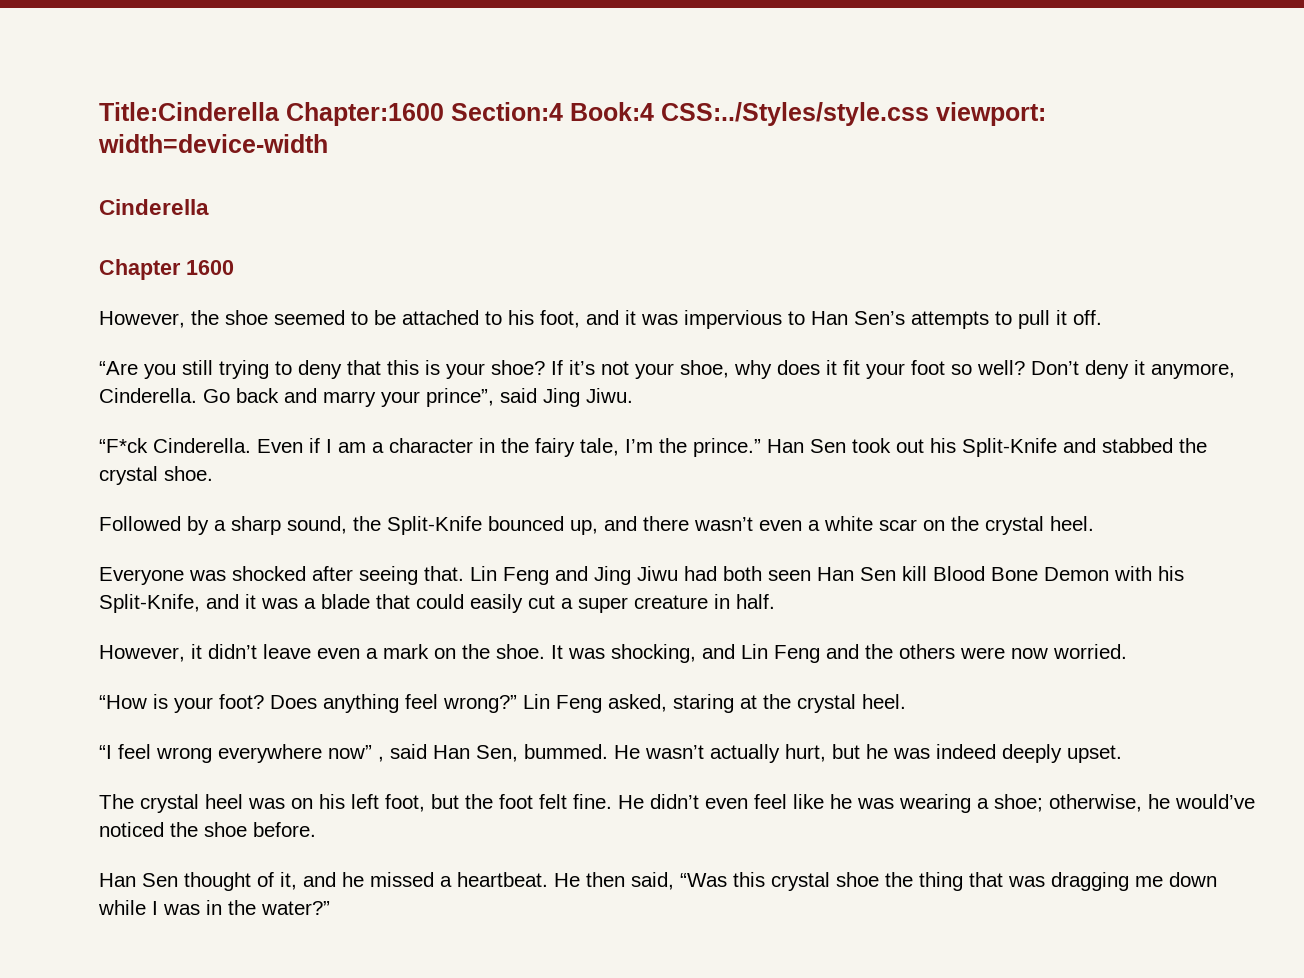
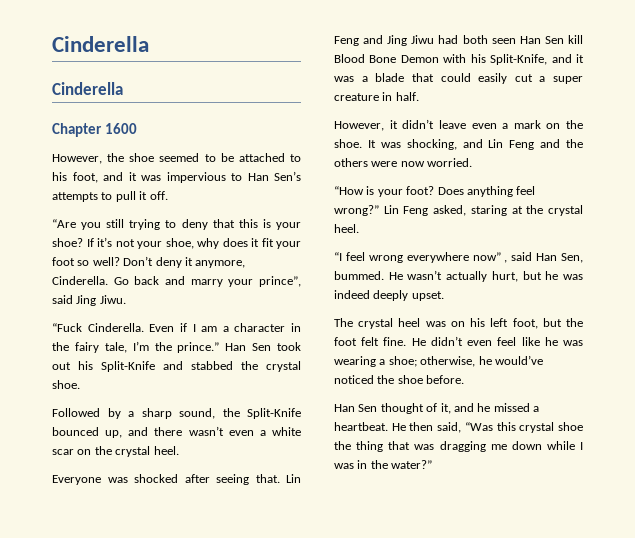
[99,102,1046,126] [98,134,328,153] Title:Cinderella Chapter:1600 Section:4 Book:4 CSS:../Styles/style.css viewport: width=device-width -> [52,36,149,52] Cinderella
[99,438,148,453] “F*ck -> [52,323,82,332] “Fuck

